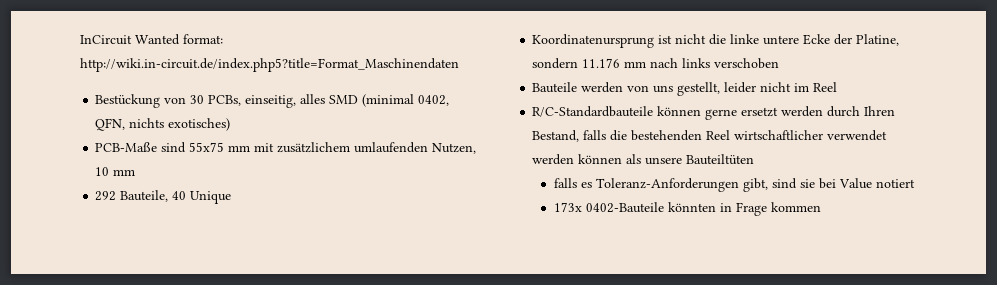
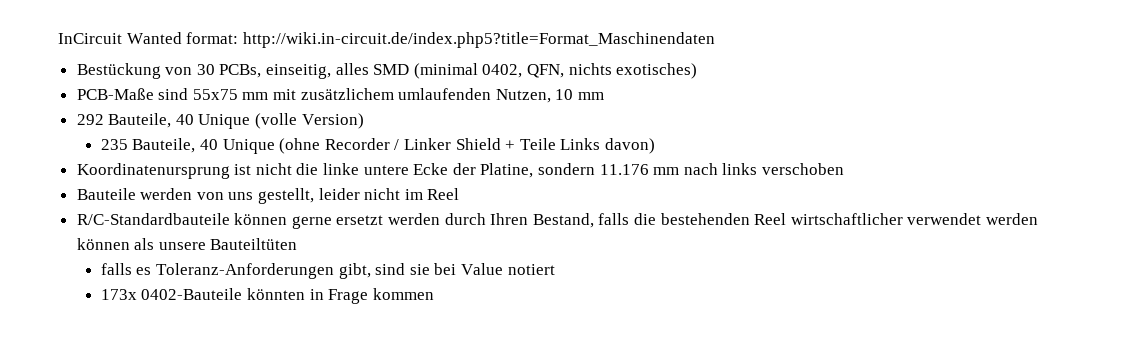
(232, 197) none -> [255,113,364,129] [100,138,655,154] (volle Version) // 235 Bauteile, 40 Unique (ohne Recorder / Linker Shield + Teile Links davon)

